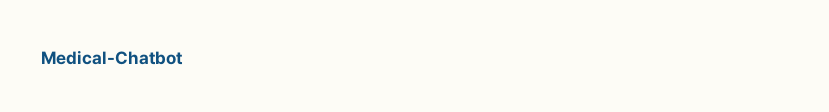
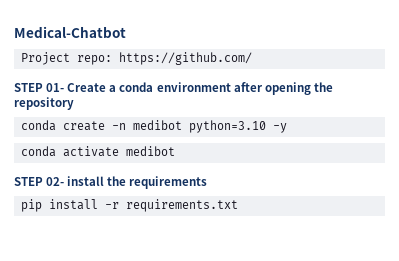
(183, 57) none -> [20,52,252,65] [14,82,333,95] [14,97,74,110] [20,120,287,133] [20,146,175,157] [14,176,208,189] [20,199,238,212] // Project repo: https://github.com/ // STEP 01- Create a conda environment after opening the repository // conda create -n medibot python=3.10 -y // conda activate medibot // STEP 02- install the requirements // pip install -r requirements.txt

